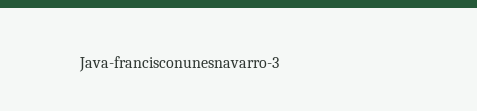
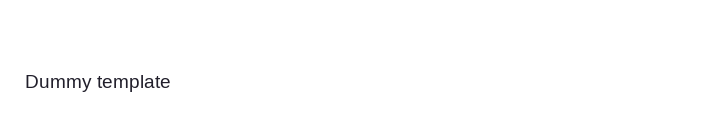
[79,56,279,72] Java-francisconunesnavarro-3 -> [25,75,172,92] Dummy template

